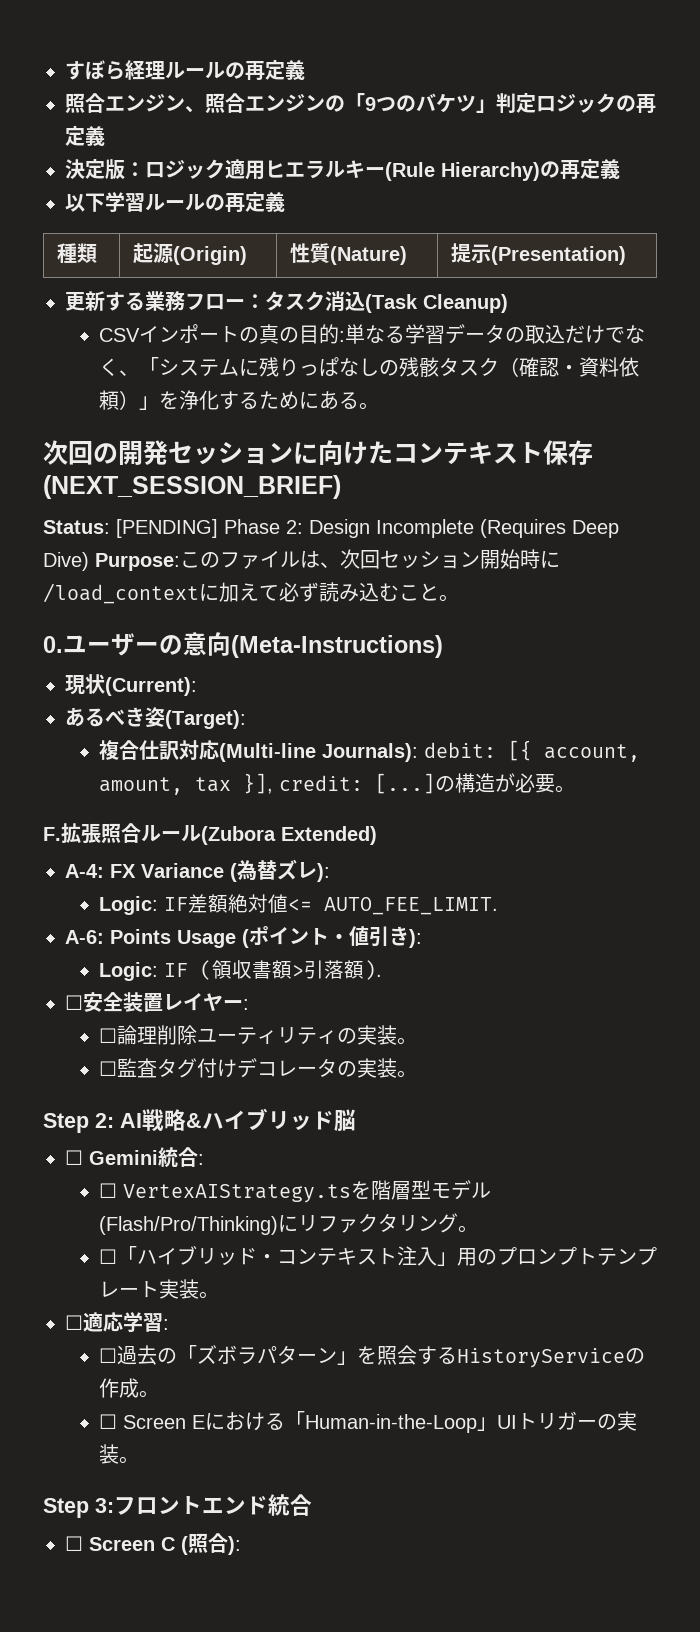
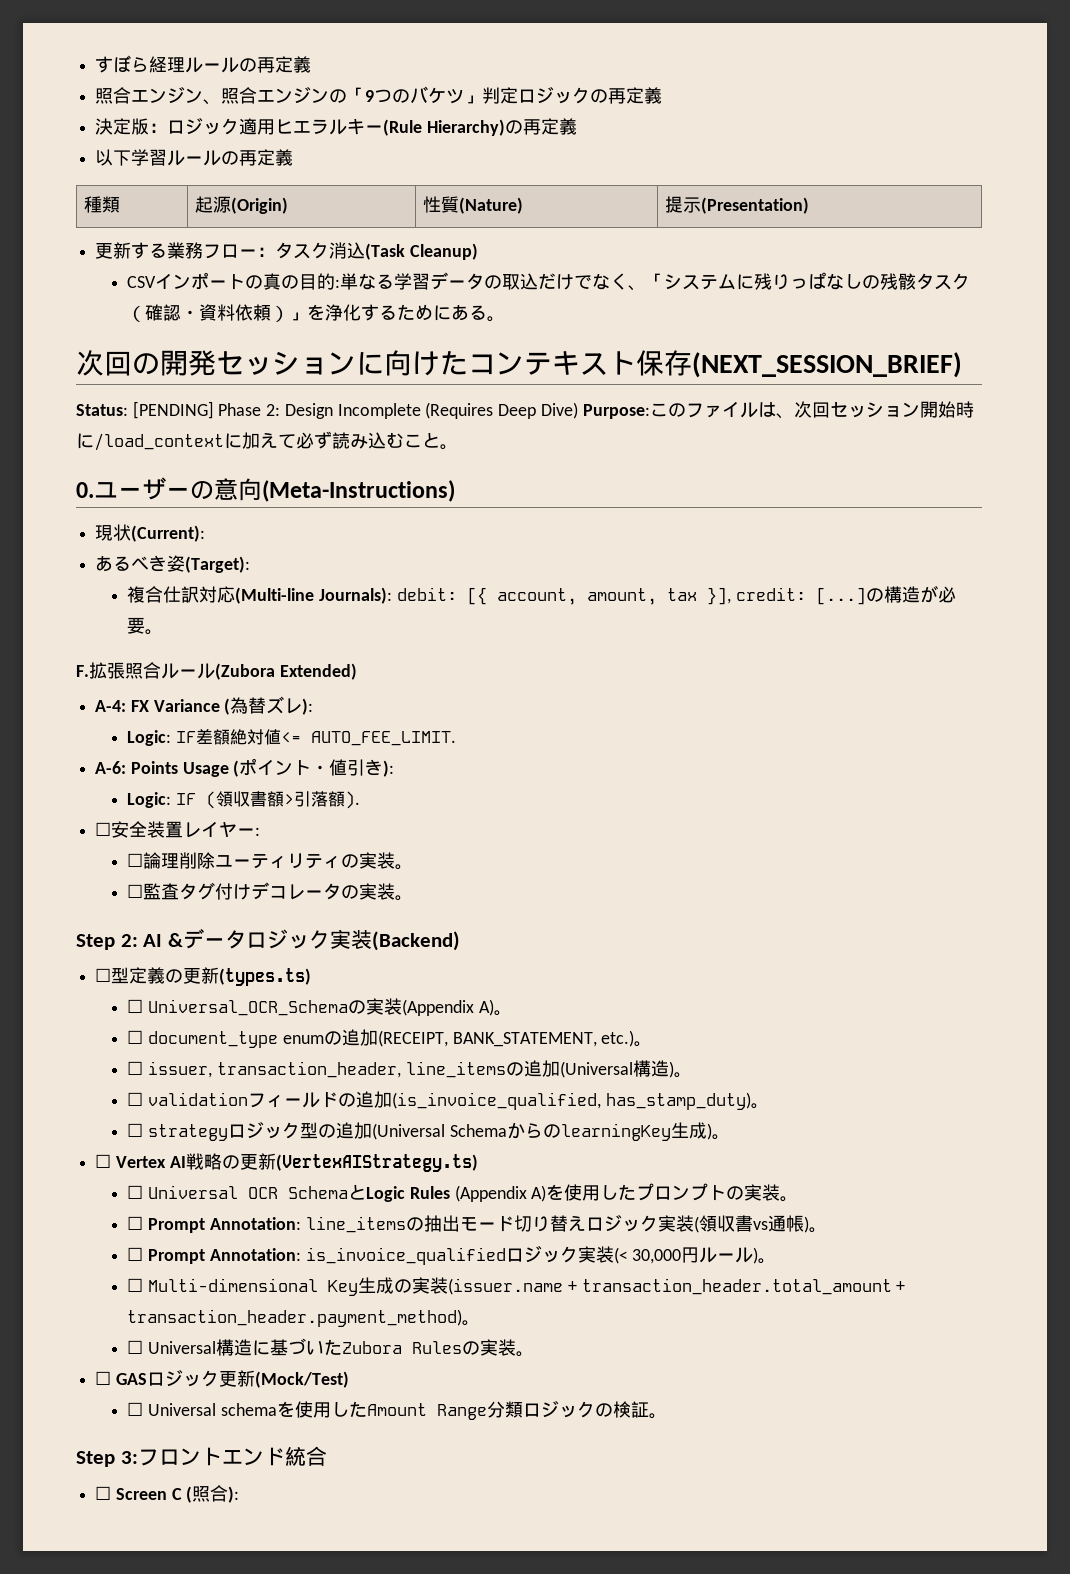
[142,1108,356,1132] [65,1147,204,1168] [98,1180,491,1203] [98,1213,478,1235] [98,1245,657,1266] [98,1279,219,1299] [65,1312,169,1332] [98,1345,645,1368] [98,1378,159,1398] [98,1411,637,1433] [98,1444,119,1464] 戦略&ハイブリッド脳 // ☐ Gemini統合: // ☐ VertexAIStrategy.tsを階層型モデル(Flash/Pro/Thinking)にリファクタリング。 // ☐「ハイブリッド・コンテキスト注入」用のプロンプトテンプレート実装。 // ☐適応学習: // ☐過去の「ズボラパターン」を照会するHistoryServiceの作成。 // ☐ Screen Eにおける「Human-in-the-Loop」UIトリガーの実装 -> [167,928,460,951] [95,967,312,986] [127,998,512,1016] [127,1029,653,1048] [127,1060,692,1078] [127,1091,769,1110] [127,1122,730,1141] [95,1153,478,1172] [127,1183,799,1202] [127,1215,827,1233] [127,1246,777,1265] [127,1277,906,1296] [127,1309,481,1327] [127,1338,535,1357] [95,1370,349,1388] [127,1401,649,1420] &データロジック実装(Backend) // ☐型定義の更新(types.ts) // ☐ Universal_OCR_Schemaの実装(Appendix A)。 // ☐ document_type enumの追加(RECEIPT, BANK_STATEMENT, etc.)。 // ☐ issuer, transaction_header, line_itemsの追加(Universal構造)。 // ☐ validationフィールドの追加(is_invoice_qualified, has_stamp_duty)。 // ☐ strategyロジック型の追加(Universal SchemaからのlearningKey生成)。 // ☐ Vertex AI戦略の更新(VertexAIStrategy.ts) // ☐ Universal OCR SchemaとLogic Rules (Appendix A)を使用したプロンプトの実装。 // ☐ Prompt Annotation: line_itemsの抽出モード切り替えロジック実装(領収書vs通帳)。 // ☐ Prompt Annotation: is_invoice_qualifiedロジック実装(< 30,000円ルール)。 // ☐ Multi-dimensional Key生成の実装(issuer.name + transaction_header.total_amount + transaction_header.payment_method)。 // ☐ Universal構造に基づいたZubora Rulesの実装。 // ☐ GASロジック更新(Mock/Test) // ☐ Universal schemaを使用したAmount Range分類ロジックの検証

